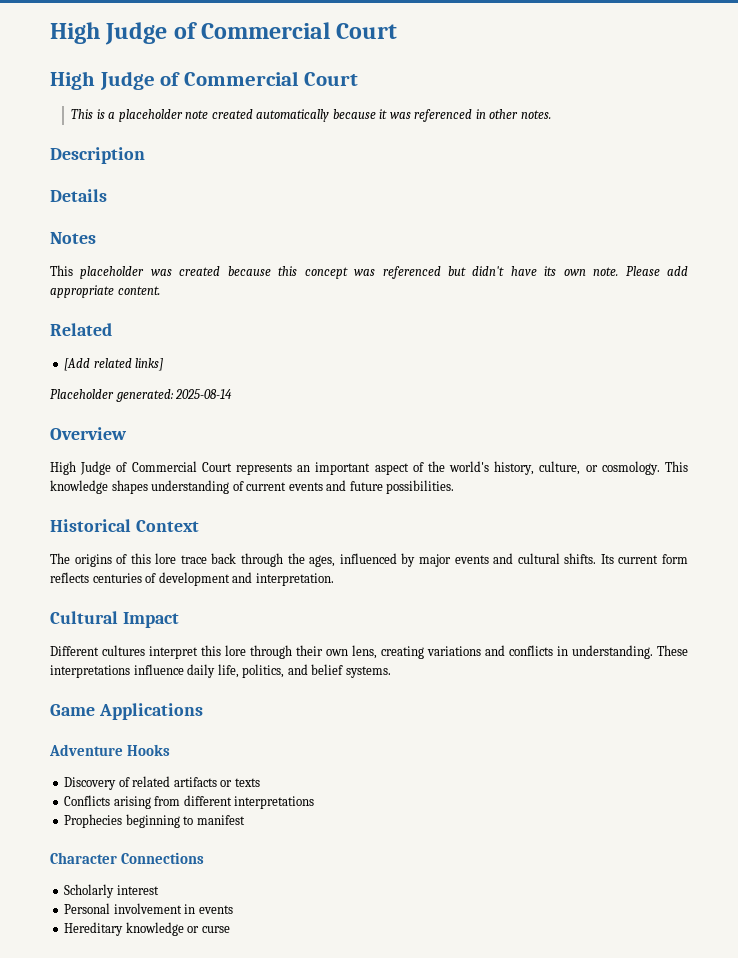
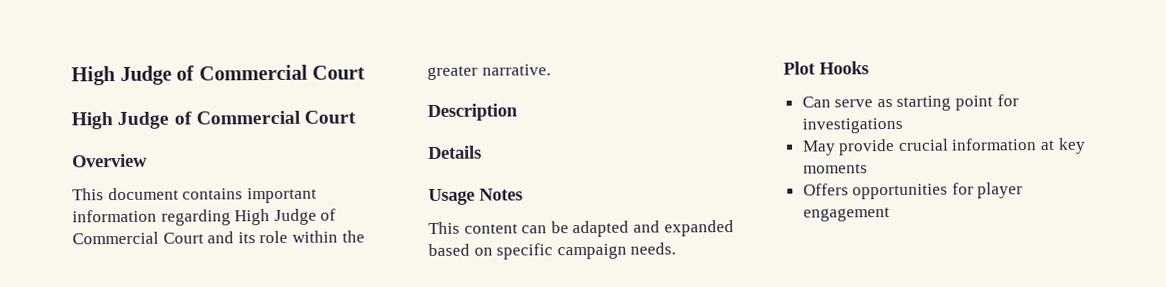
[71,109,551,122] // This is a placeholder note created automatically because it was referenced in other notes. -> [72,153,148,168] [72,187,317,204] [72,208,337,226] [72,230,365,245] [427,64,551,81] // Overview // This document contains important information regarding High Judge of Commercial Court and its role within the greater narrative.
(107, 195) none -> [428,188,475,205] Usage
[80,266,688,279] [50,285,160,298] [50,323,112,336] [64,358,164,371] [50,389,233,402] [50,427,127,440] [50,461,688,475] [50,480,455,494] [50,519,199,532] [50,553,688,567] [50,572,334,586] [50,611,179,628] [50,645,688,659] [50,664,391,678] [50,703,203,720] [49,744,171,756] [64,776,260,790] [64,795,315,809] [64,814,245,828] [50,852,205,864] [64,884,159,898] [64,903,233,914] [64,922,230,936] placeholder was created because this concept was referenced but didn't have its own note. Please add appropriate content. // Related // [Add related links] // Placeholder generated: 2025-08-14 // Overview // High Judge of Commercial Court represents an important aspect of the world's history, culture, or cosmology. This knowledge shapes understanding of current events and future possibilities. // Historical Context // The origins of this lore trace back through the ages, influenced by major events and cultural shifts. Its current form reflects centuries of development and interpretation. // Cultural Impact // Different cultures interpret this lore through their own lens, creating variations and conflicts in understanding. These interpretations influence daily life, politics, and belief systems. // Game Applications // Adventure Hooks // Discovery of related artifacts or texts // Conflicts arising from different interpretations // Prophecies beginning to manifest // Character Connections // Scholarly interest // Personal involvement in events // Hereditary knowledge or curse -> [463,220,734,238] [428,242,677,260] [783,61,869,75] [801,94,1019,111] [801,117,903,134] [801,137,1086,156] [802,163,868,174] [802,182,1024,200] [802,207,890,222] content can be adapted and expanded based on specific campaign needs. // Plot Hooks // Can serve as starting point for investigations // May provide crucial information at key moments // Offers opportunities for player engagement

